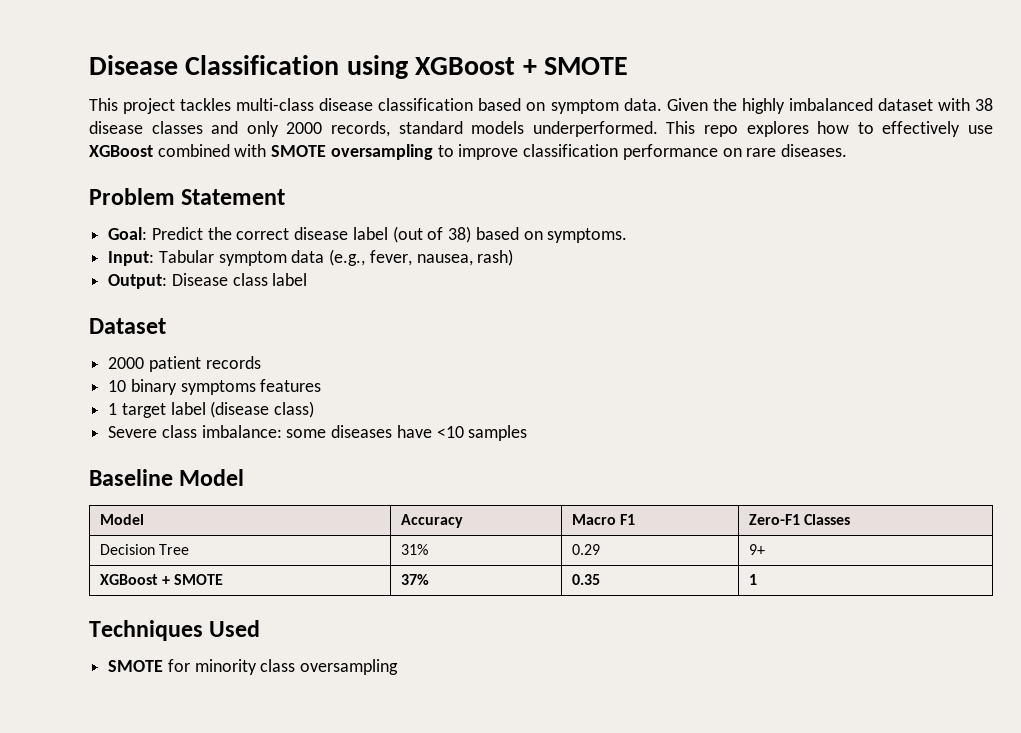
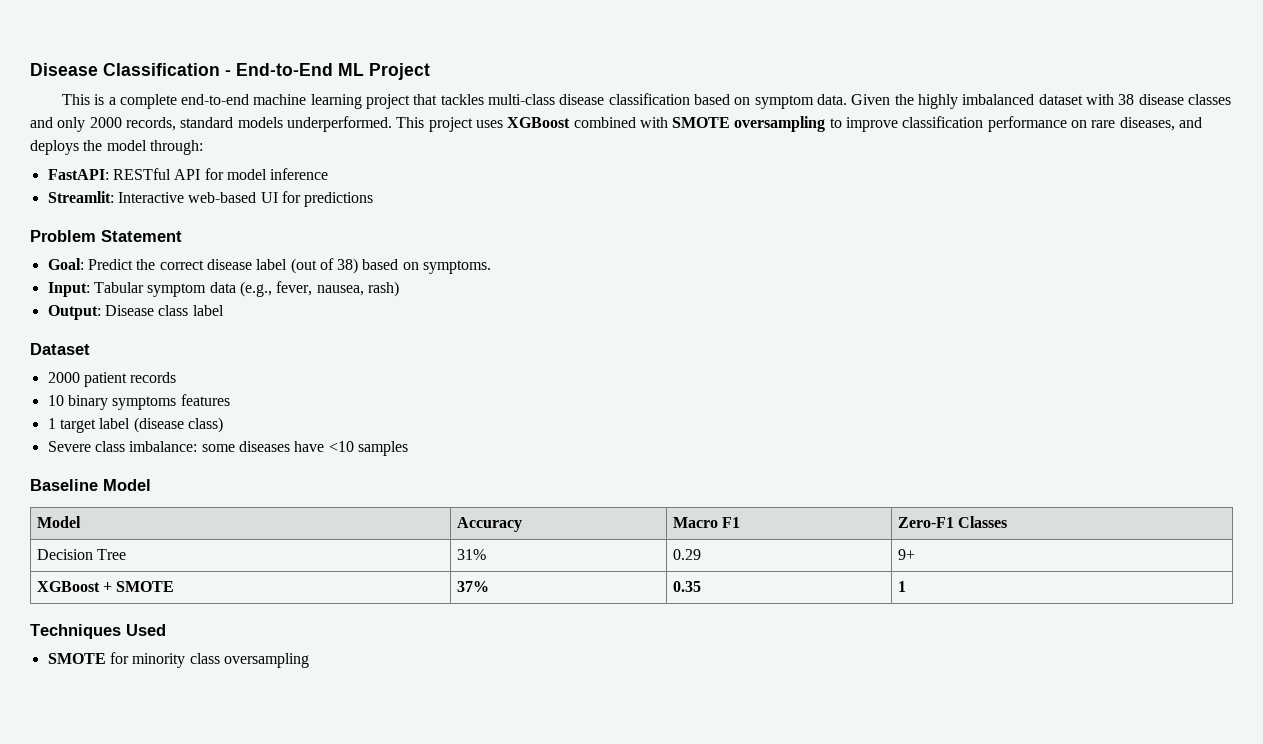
[346,55,629,79] [89,98,176,114] using XGBoost + SMOTE // This project -> [225,63,430,80] [61,94,438,109] - End-to-End ML Project // This is a complete end-to-end machine learning project that
[704,121,994,137] repo explores how to effectively use -> [428,117,503,132] project uses
[780,144,847,157] diseases. -> [1119,117,1203,131] [30,140,203,155] [47,168,329,180] [47,191,374,207] diseases, and deploys the model through: // FastAPI: RESTful API for model inference // Streamlit: Interactive web-based UI for predictions

